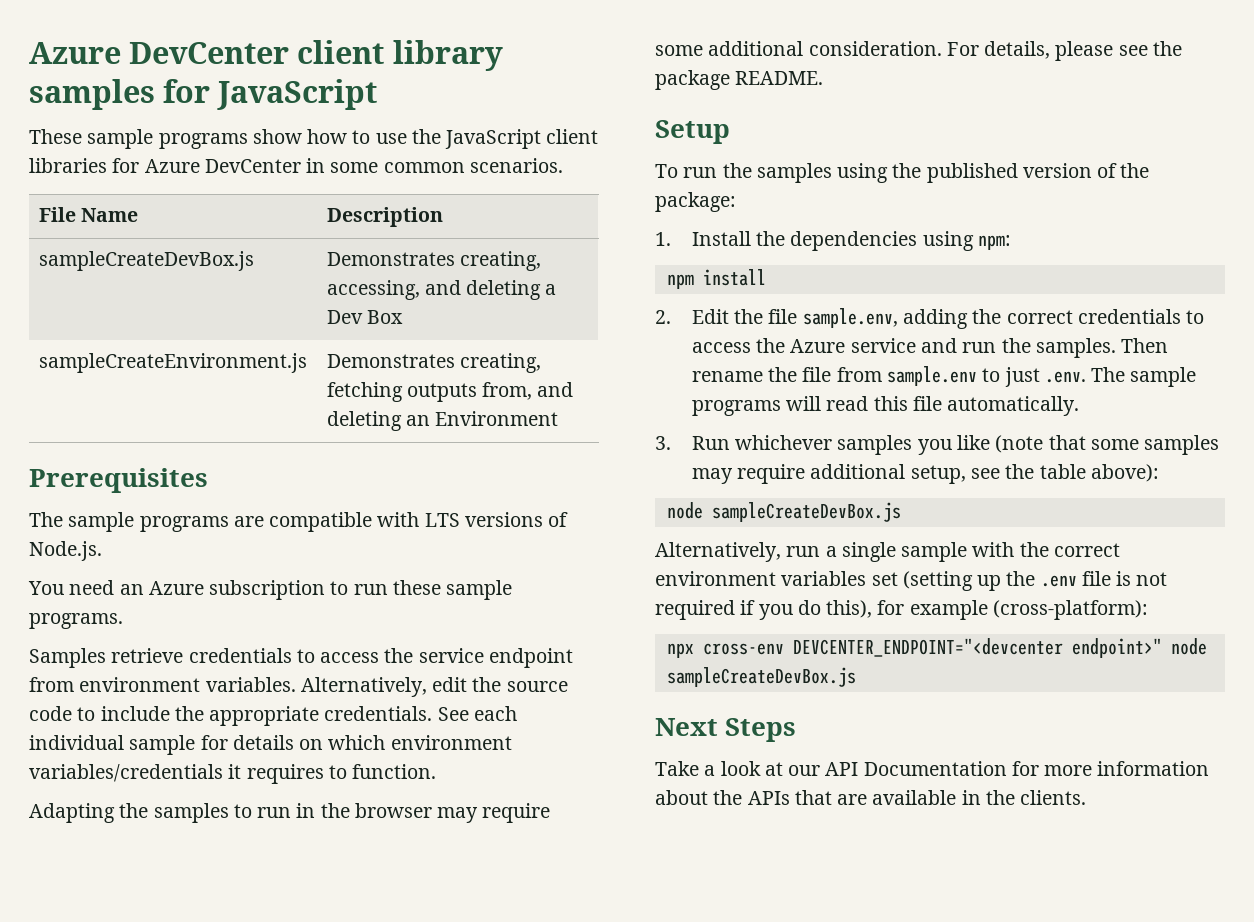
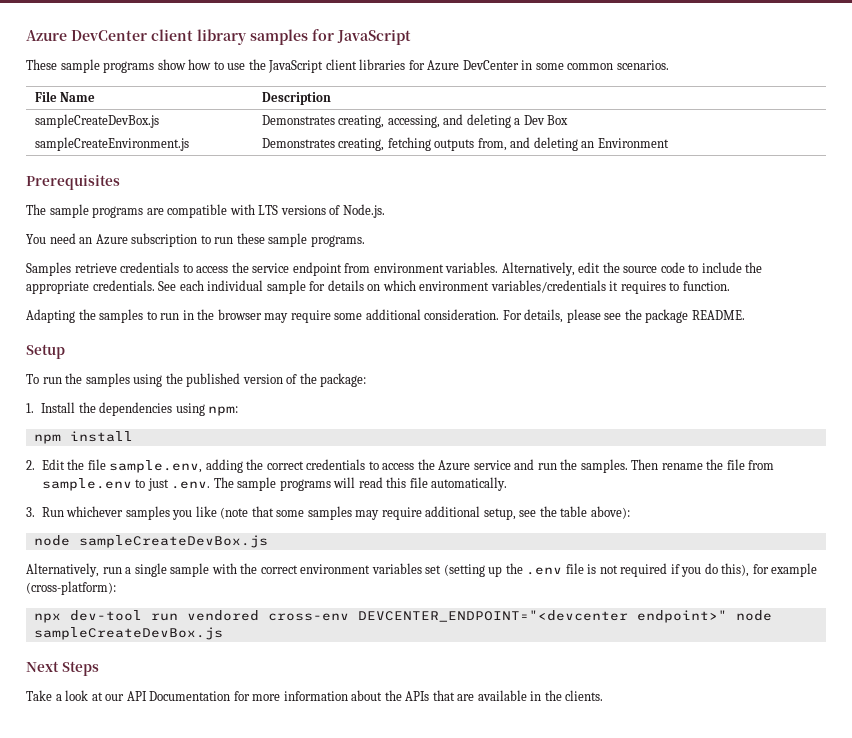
(694, 650) none -> [69,610,259,621] dev-tool run vendored

